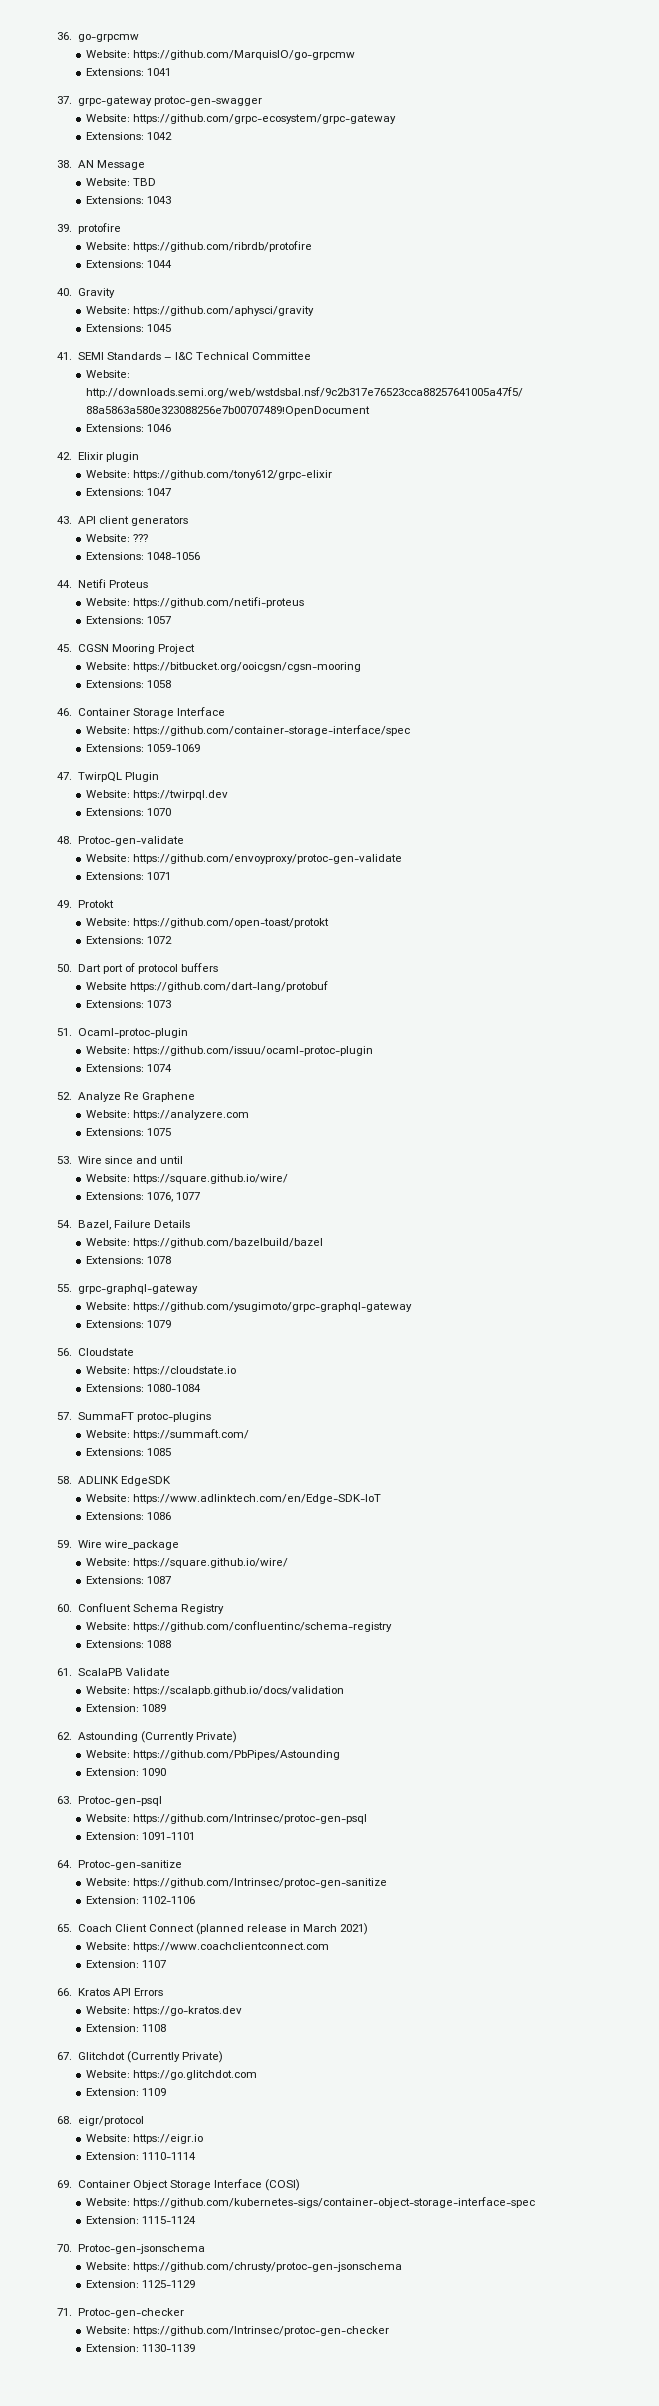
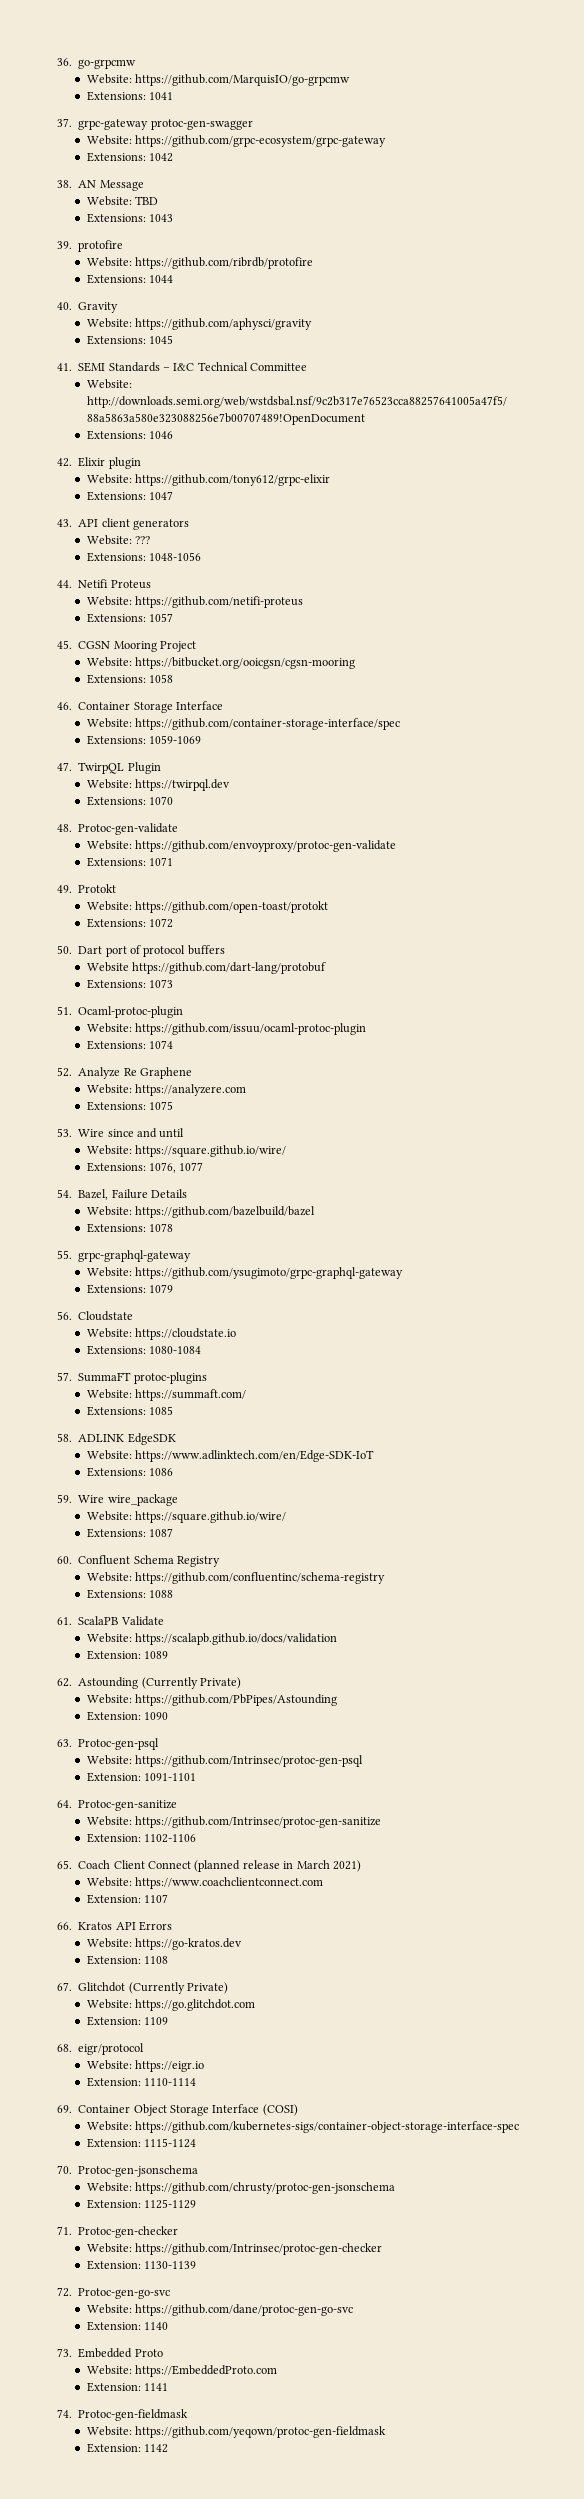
(196, 2348) none -> [57,2287,171,2299] [86,2304,354,2316] [86,2321,169,2331] [57,2348,163,2358] [86,2365,278,2377] [86,2382,169,2392] [57,2409,189,2421] [86,2426,387,2438] [86,2443,169,2453] // 72. Protoc-gen-go-svc // Website: https://github.com/dane/protoc-gen-go-svc // Extension: 1140 // 73. Embedded Proto // Website: https://EmbeddedProto.com // Extension: 1141 // 74. Protoc-gen-fieldmask // Website: https://github.com/yeqown/protoc-gen-fieldmask // Extension: 1142

